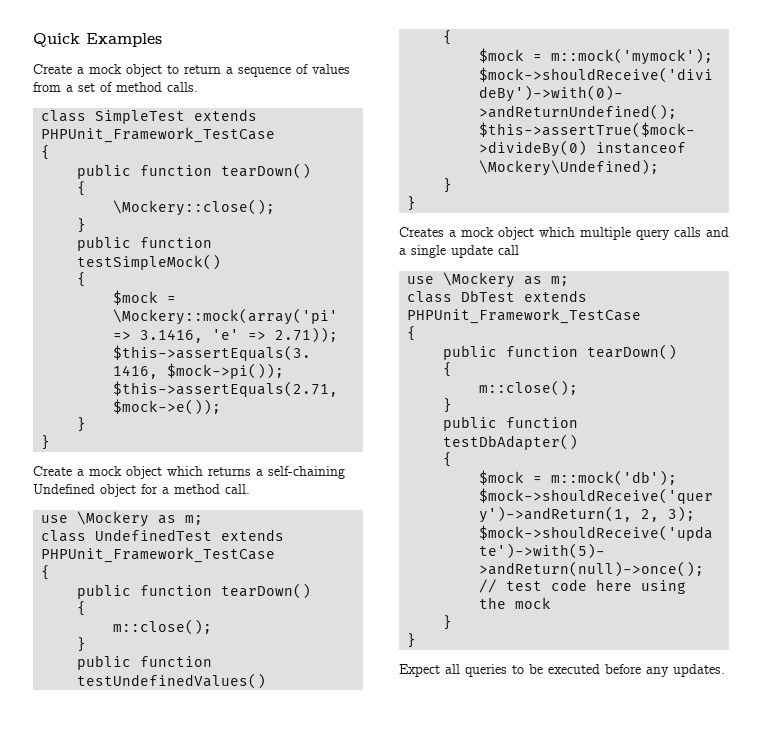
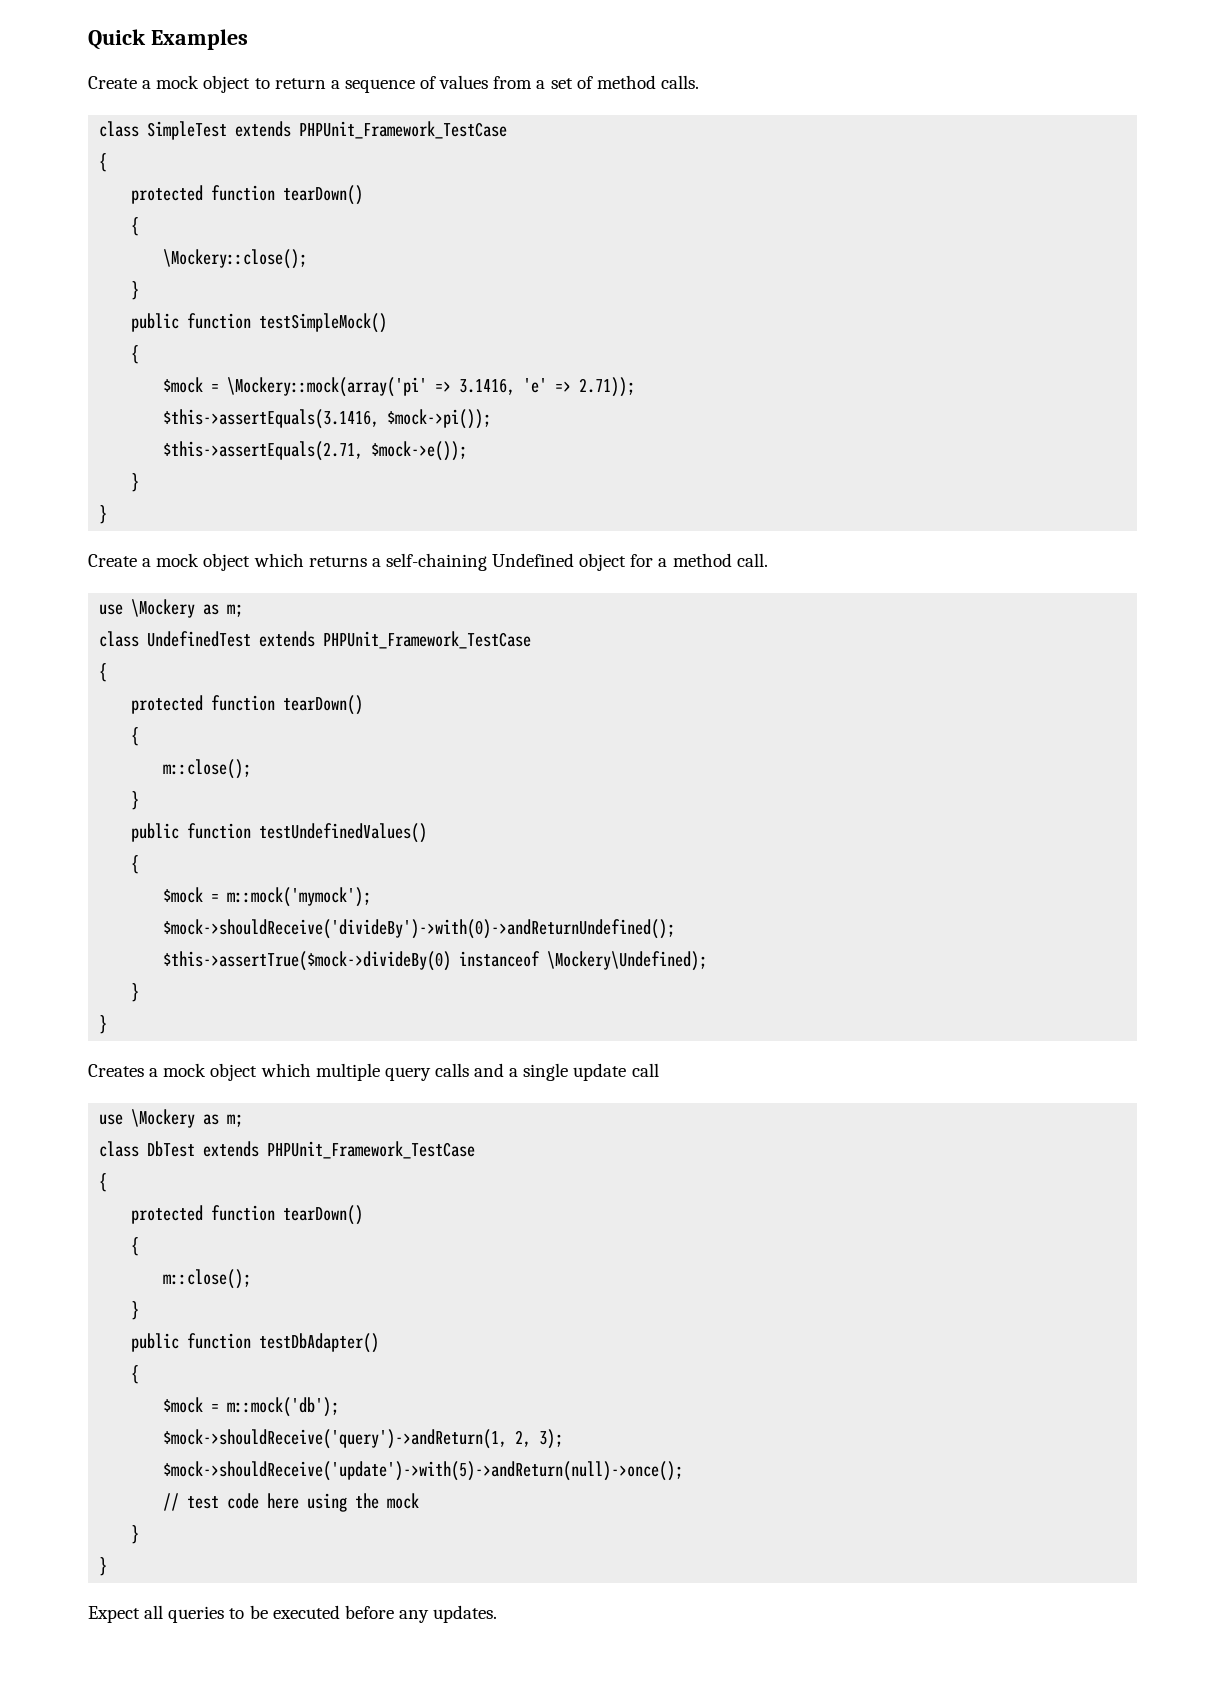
[77,164,132,179] public -> [131,185,204,204] protected
[77,584,132,599] public -> [131,695,204,714] protected
[443,345,498,360] public -> [131,1205,204,1224] protected

